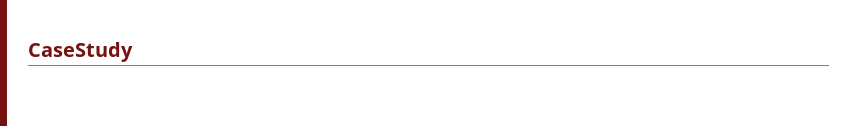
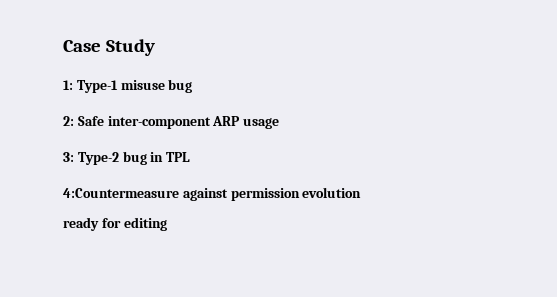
[28,42,133,62] CaseStudy -> [63,39,156,56] [63,79,193,93] [63,116,280,129] [63,151,191,165] [63,187,362,201] [63,217,167,231] Case Study // 1: Type-1 misuse bug // 2: Safe inter-component ARP usage // 3: Type-2 bug in TPL // 4:Countermeasure against permission evolution // ready for editing

